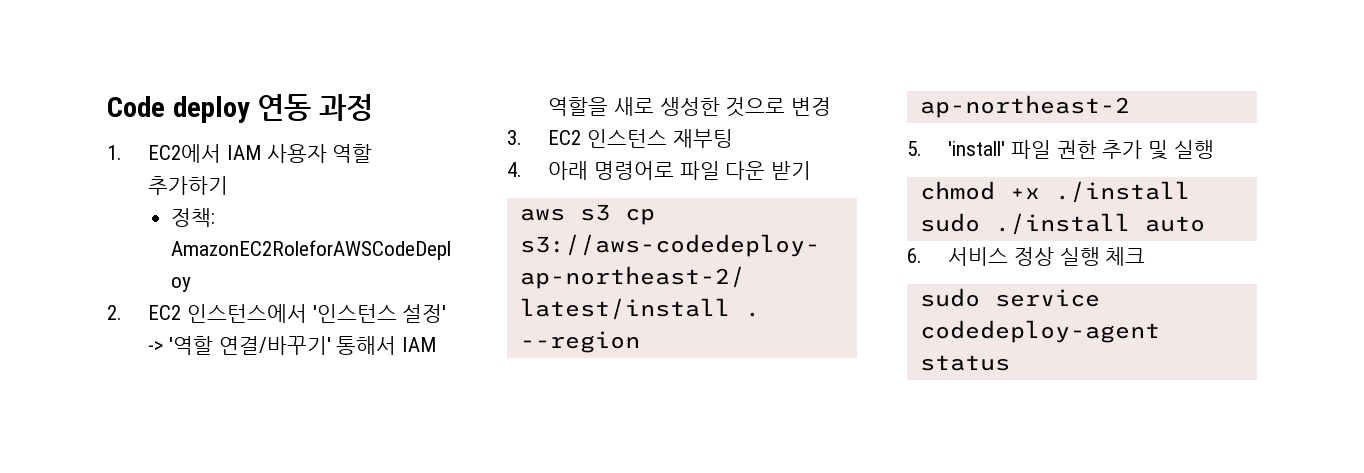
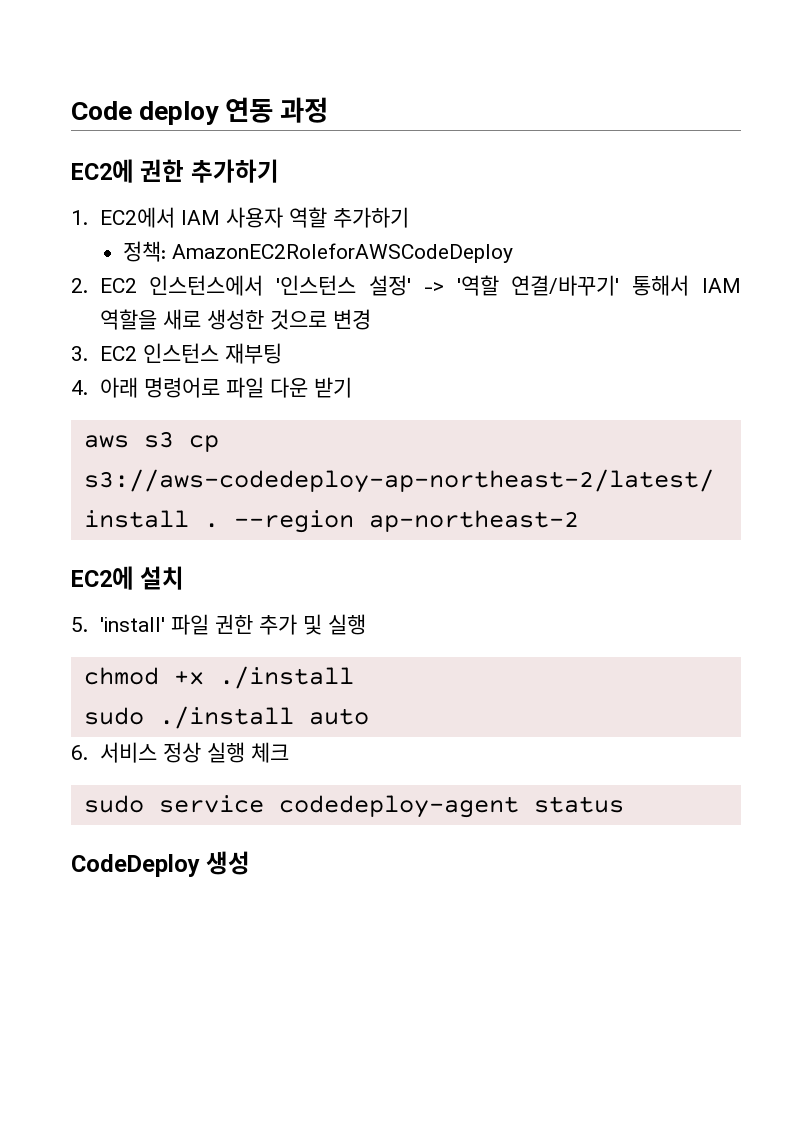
(374, 107) none -> [71,159,279,183] // EC2에 권한 추가하기
(1130, 106) none -> [71,566,185,590] // EC2에 설치
(1010, 363) none -> [71,851,251,877] // CodeDeploy 생성

